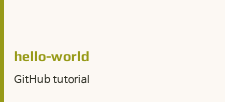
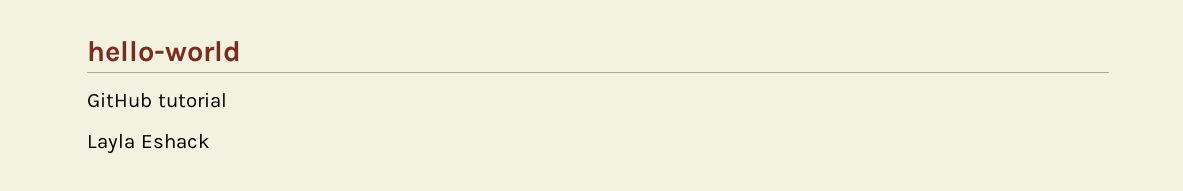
(90, 79) none -> [87,134,210,154] // Layla Eshack

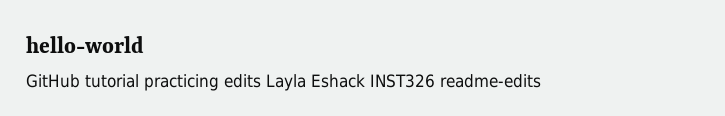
[87,134,210,154] // Layla Eshack -> [144,74,541,91] practicing edits Layla Eshack INST326 readme-edits

